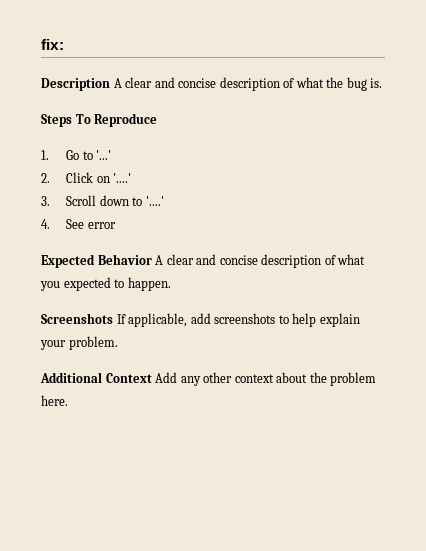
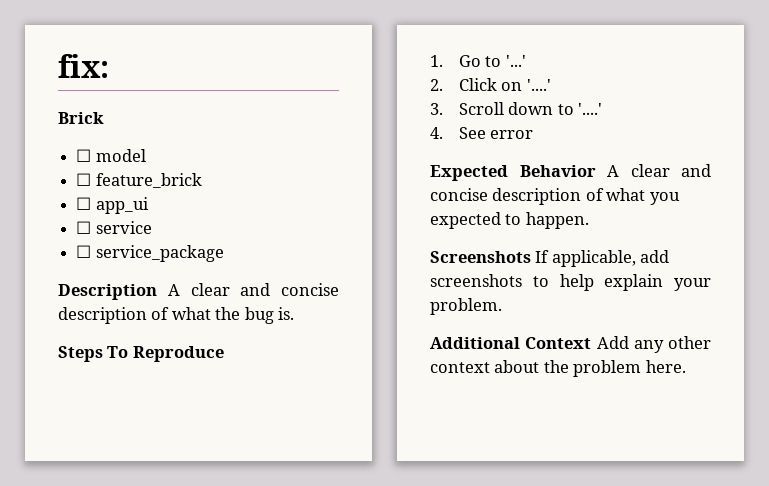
(64, 44) none -> [58,112,104,124] [76,149,146,162] [76,173,202,188] [76,197,149,214] [76,221,152,234] [76,245,224,262] // Brick // ☐ model // ☐ feature_brick // ☐ app_ui // ☐ service // ☐ service_package

